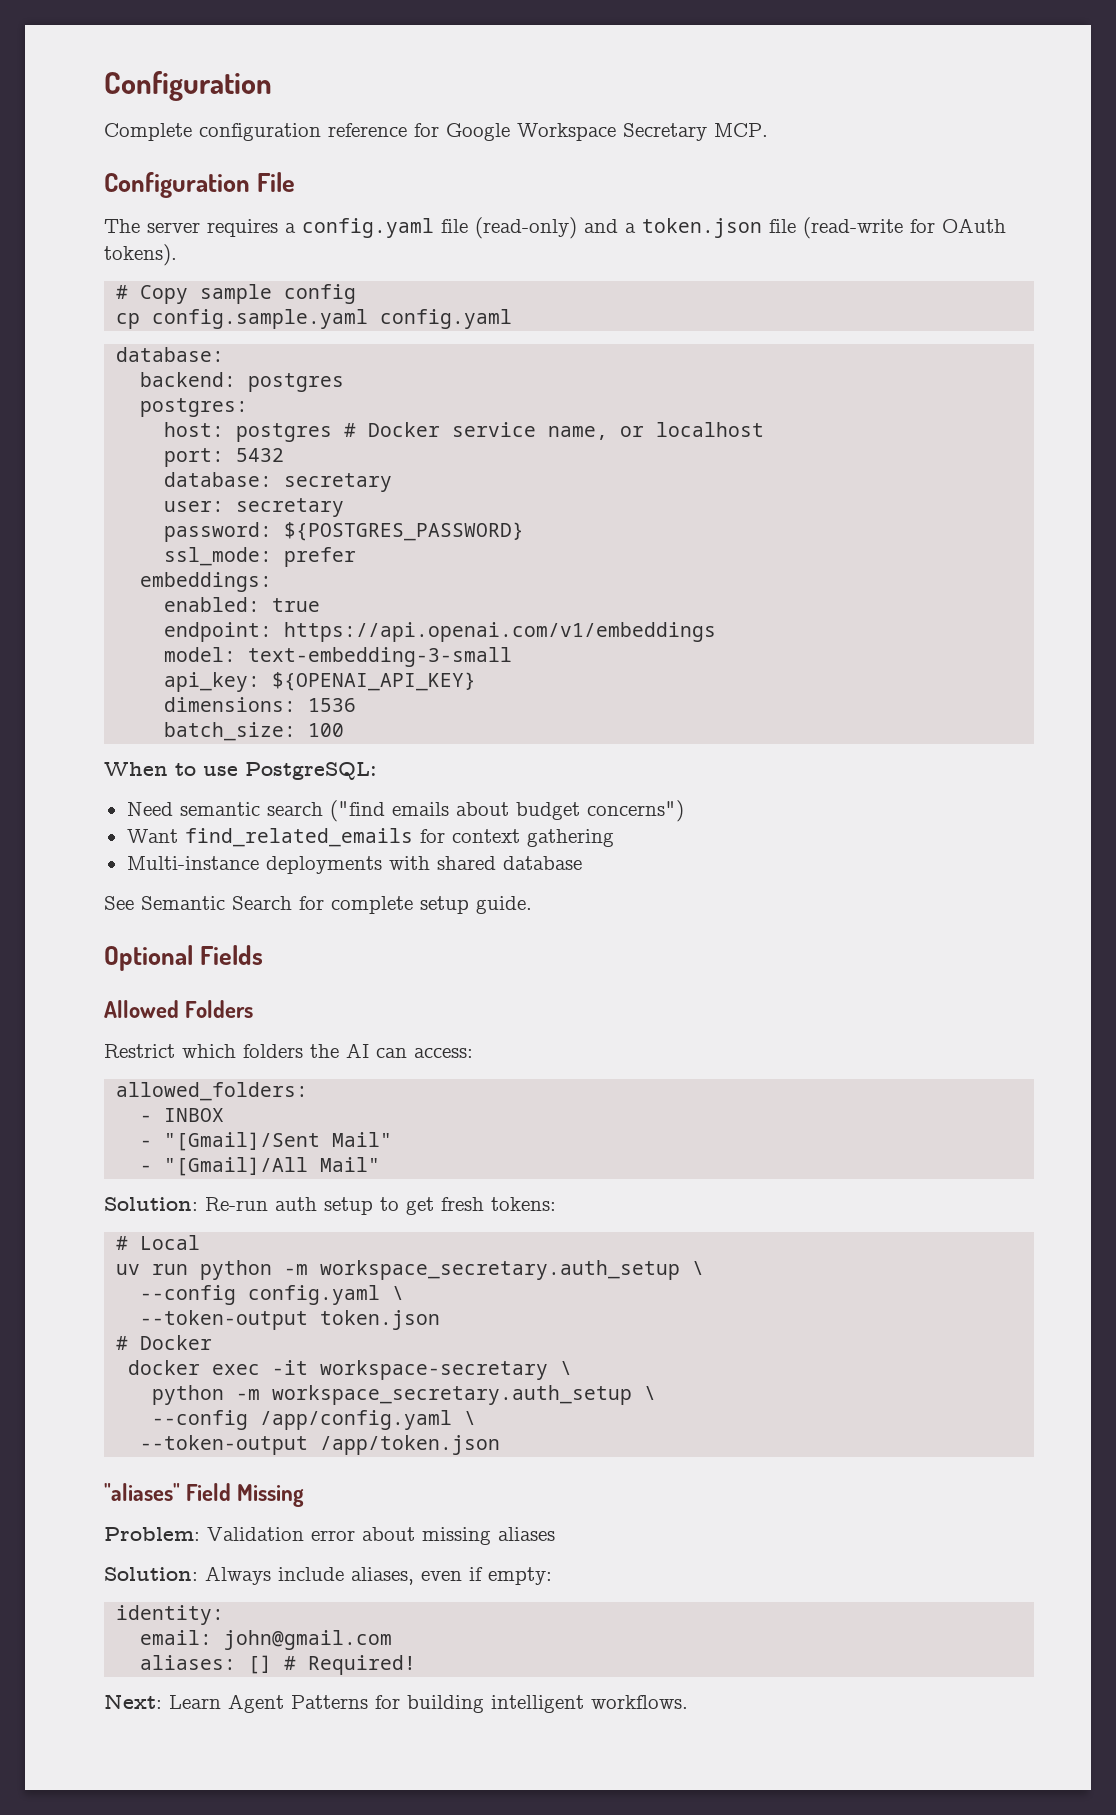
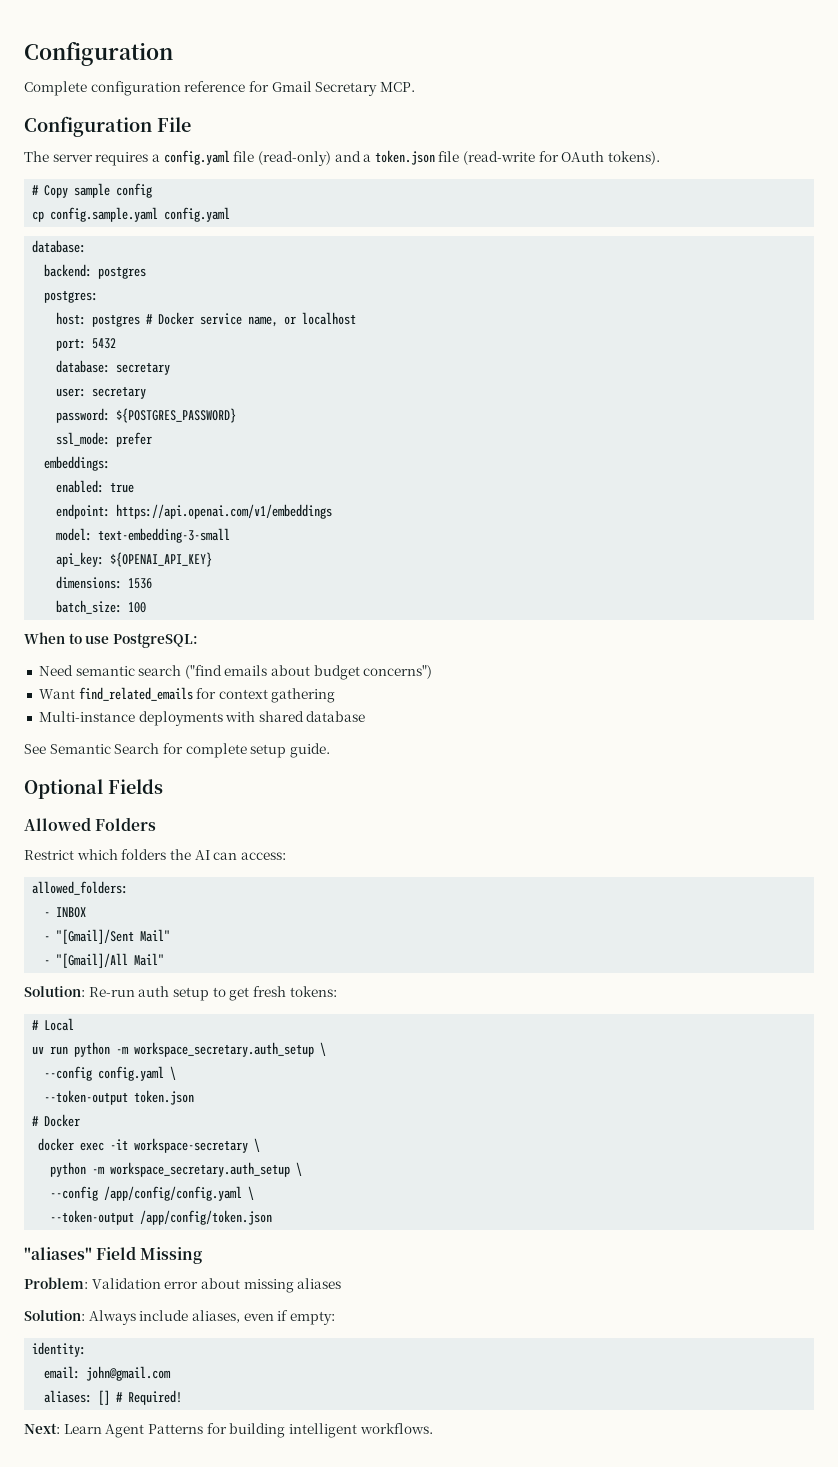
[446,123,616,141] Google Workspace -> [271,81,312,92] Gmail
[260,1410,477,1430] [140,1435,501,1455] /app/config.yaml \ // --token-output /app/token.json -> [104,1186,255,1201] [50,1210,273,1225] /app/config/config.yaml \ // --token-output /app/config/token.json

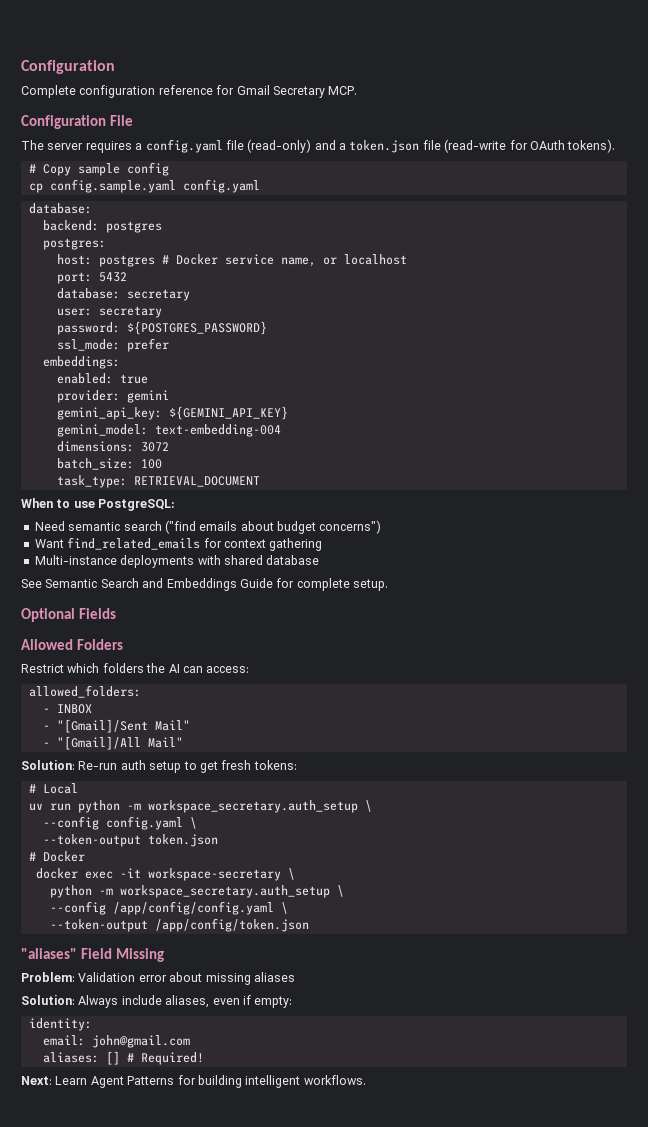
[56,504,333,519] [56,528,231,543] [56,552,213,567] endpoint: https://api.openai.com/v1/embeddings // model: text-embedding-3-small // api_key: ${OPENAI_API_KEY} -> [56,390,169,403] [56,406,288,420] [56,424,281,437] provider: gemini // gemini_api_key: ${GEMINI_API_KEY} // gemini_model: text-embedding-004
[128,578,153,589] 1536 -> [140,442,169,452] 3072
(147, 607) none -> [56,475,260,488] // task_type: RETRIEVAL_DOCUMENT
[162,743,330,758] for complete setup guide. -> [142,578,388,591] and Embeddings Guide for complete setup.

